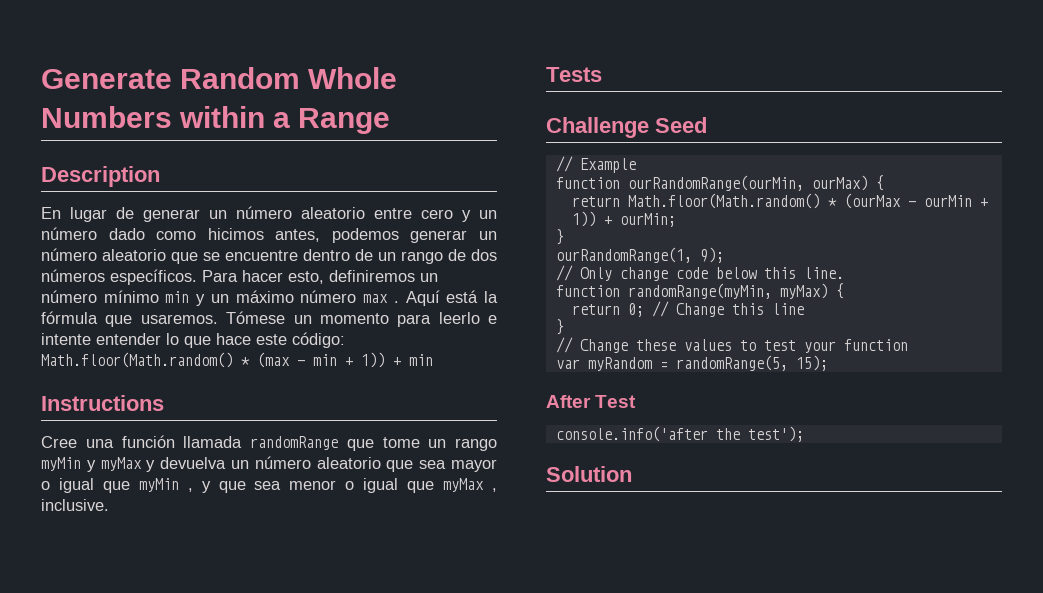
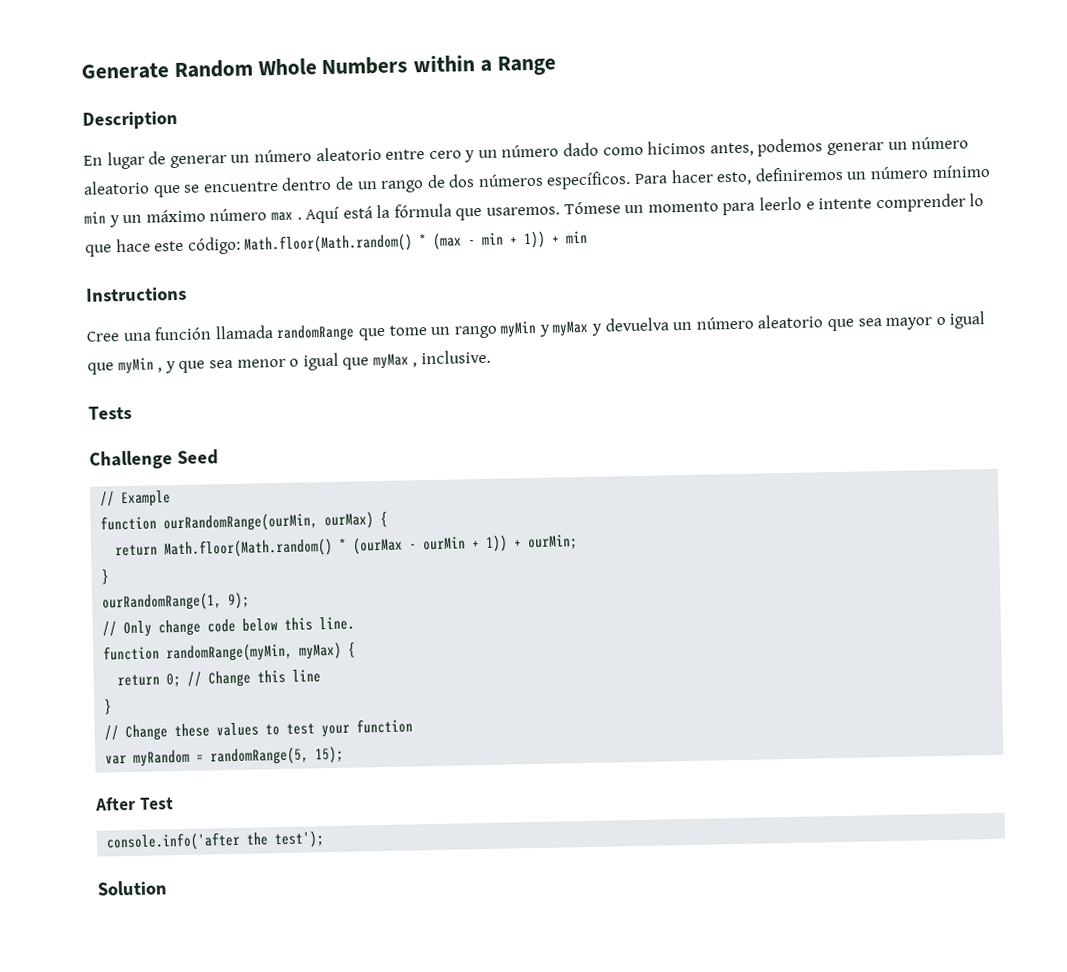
[96,333,161,345] entender -> [875,193,966,213] comprender

